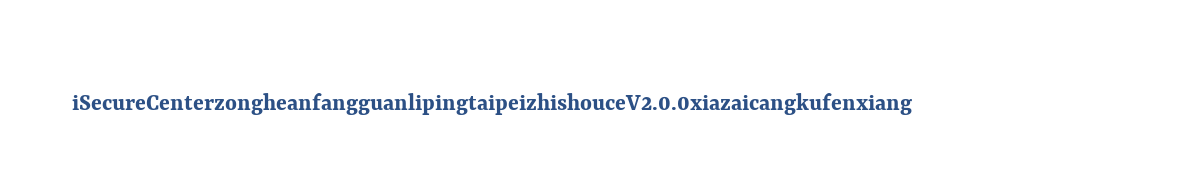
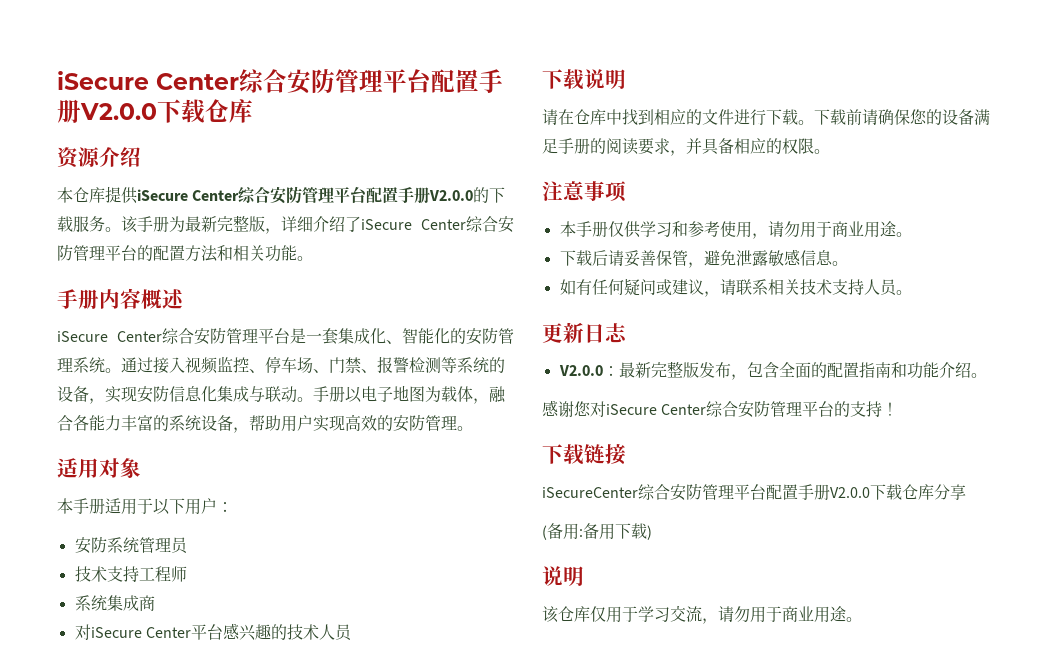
[72,93,912,115] iSecureCenterzongheanfangguanlipingtaipeizhishouceV2.0.0xiazaicangkufenxiang -> [57,69,503,94] [57,99,253,124] [57,147,141,169] [57,186,506,204] [57,215,514,234] [57,244,313,262] [57,288,184,309] [57,327,514,345] [57,356,505,374] [57,385,506,404] [57,414,473,433] [57,458,141,478] [57,498,233,515] [74,536,188,554] [74,566,187,582] [74,595,155,612] [74,623,352,641] [542,69,626,90] [542,109,990,126] [542,138,830,156] [542,181,627,202] [559,221,912,239] [559,249,848,268] [559,278,912,297] [542,322,628,343] [558,361,987,380] [542,400,899,418] [542,444,626,465] [542,483,966,501] [542,523,652,540] [542,566,584,586] [542,605,862,624] iSecure Center综合安防管理平台配置手册V2.0.0下载仓库 // 资源介绍 // 本仓库提供iSecure Center综合安防管理平台配置手册V2.0.0的下载服务。该手册为最新完整版，详细介绍了iSecure Center综合安防管理平台的配置方法和相关功能。 // 手册内容概述 // iSecure Center综合安防管理平台是一套集成化、智能化的安防管理系统。通过接入视频监控、停车场、门禁、报警检测等系统的设备，实现安防信息化集成与联动。手册以电子地图为载体，融合各能力丰富的系统设备，帮助用户实现高效的安防管理。 // 适用对象 // 本手册适用于以下用户： // 安防系统管理员 // 技术支持工程师 // 系统集成商 // 对iSecure Center平台感兴趣的技术人员 // 下载说明 // 请在仓库中找到相应的文件进行下载。下载前请确保您的设备满足手册的阅读要求，并具备相应的权限。 // 注意事项 // 本手册仅供学习和参考使用，请勿用于商业用途。 // 下载后请妥善保管，避免泄露敏感信息。 // 如有任何疑问或建议，请联系相关技术支持人员。 // 更新日志 // V2.0.0：最新完整版发布，包含全面的配置指南和功能介绍。 // 感谢您对iSecure Center综合安防管理平台的支持！ // 下载链接 // iSecureCenter综合安防管理平台配置手册V2.0.0下载仓库分享 // (备用:备用下载) // 说明 // 该仓库仅用于学习交流，请勿用于商业用途。

